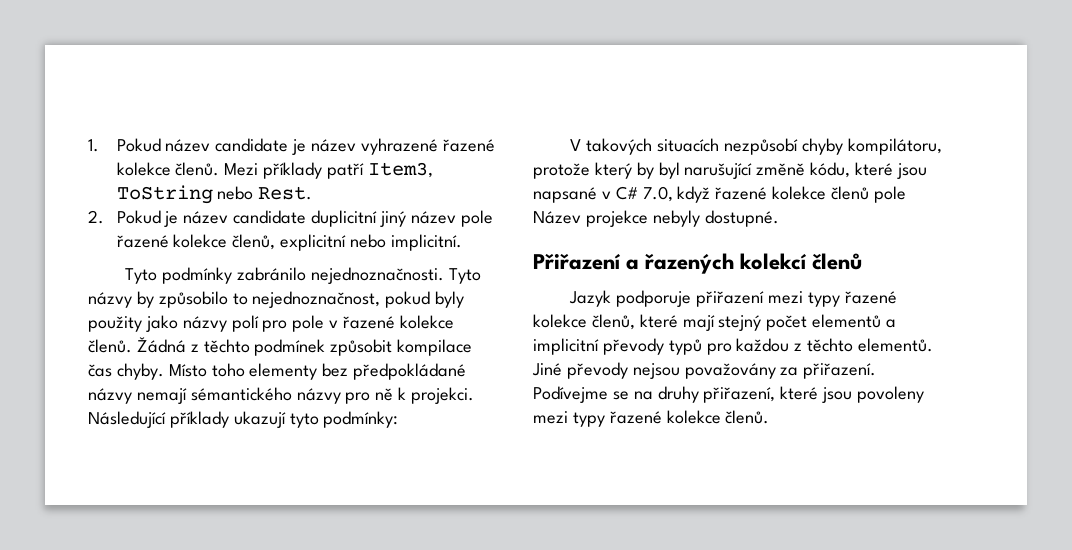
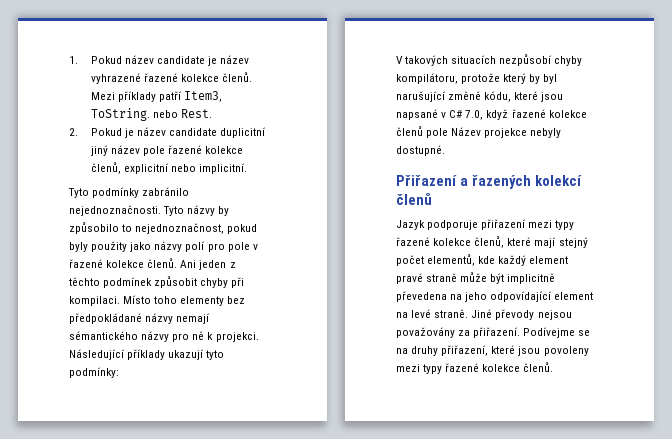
[116,185,213,204] ToString -> [90,108,150,121] ToString.
[136,337,186,353] Žádná -> [180,260,227,270] Ani jeden
[397,339,473,356] [88,363,164,380] kompilace čas chyby. -> [200,277,245,288] [69,296,120,306] chyby při kompilaci.
[812,314,897,328] [533,338,934,355] elementů a implicitní převody typů pro každou z těchto elementů. -> [427,254,569,266] [396,272,556,284] [396,291,594,302] [396,309,469,318] elementů, kde každý element pravé straně může být implicitně převedena na jeho odpovídající element na levé straně.

